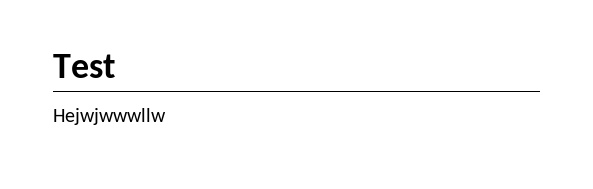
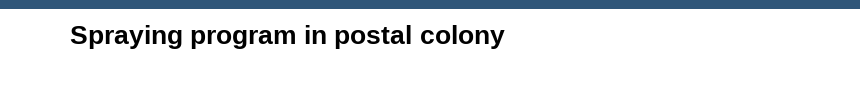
[53,54,115,78] [53,108,166,125] Test // Hejwjwwwllw -> [70,25,505,49] Spraying program in postal colony

